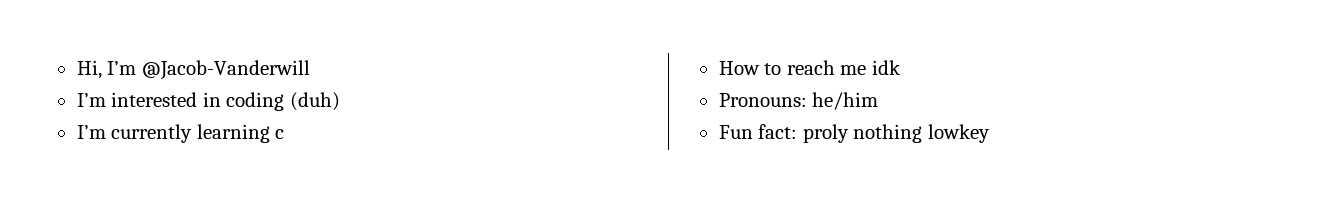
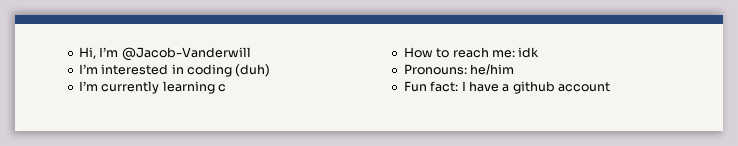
[840,65,867,75] me -> [491,50,515,58] me:
[802,124,990,143] proly nothing lowkey -> [461,81,610,94] I have a github account

